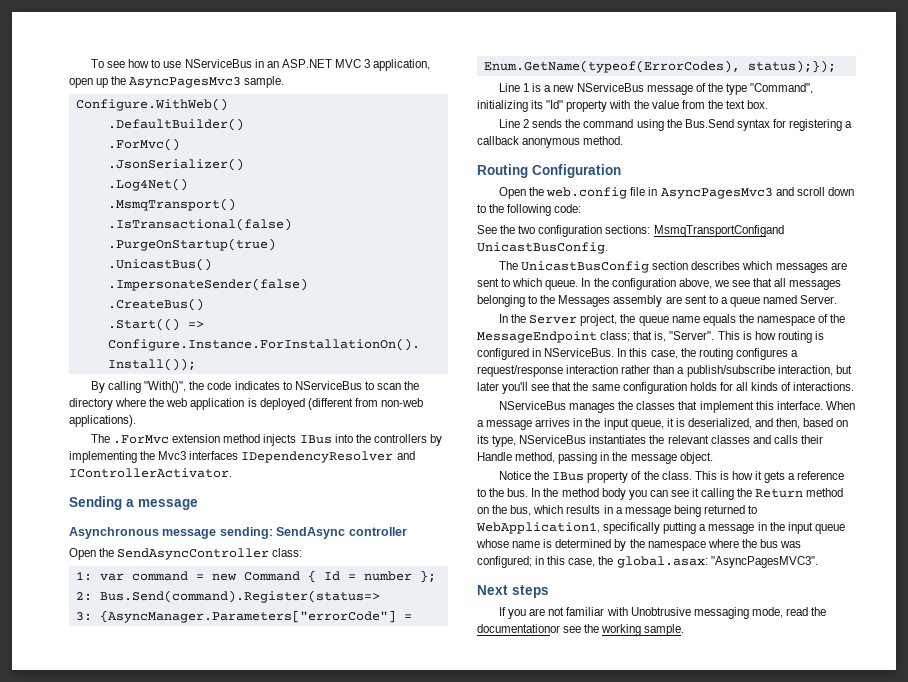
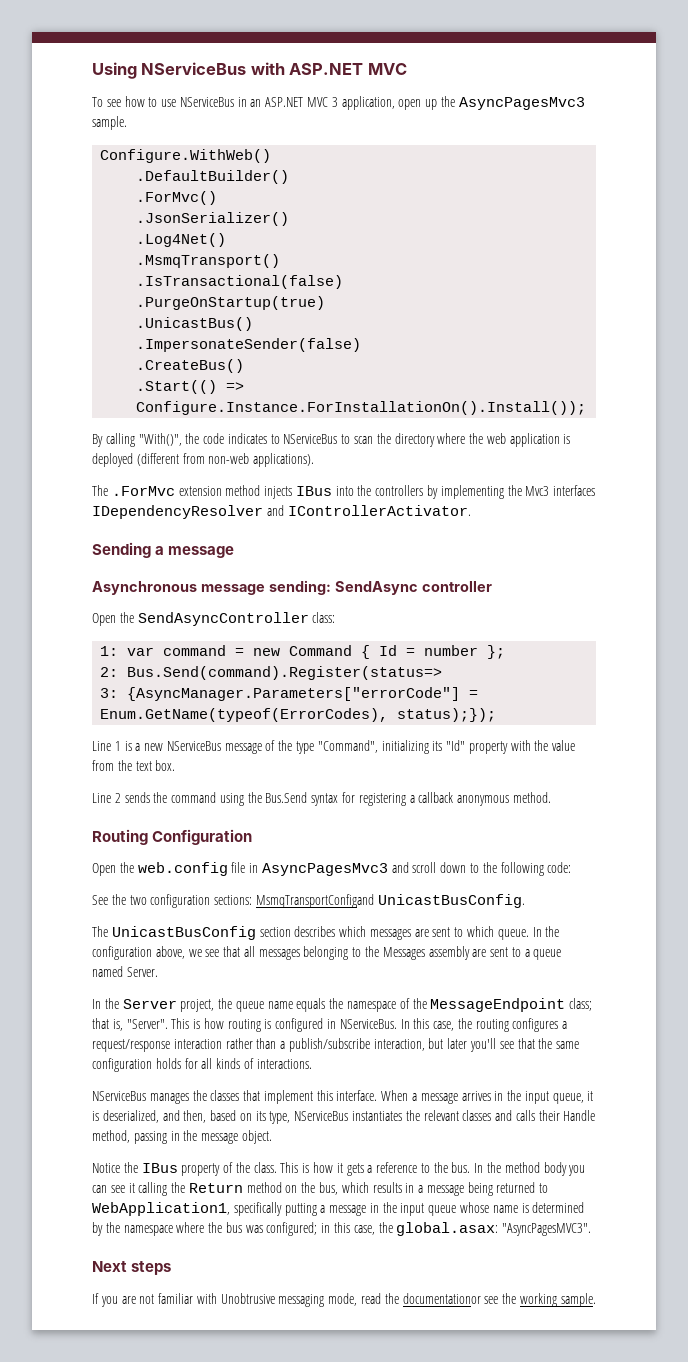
(90, 63) none -> [92,62,407,79] Using NServiceBus with ASP.NET MVC //

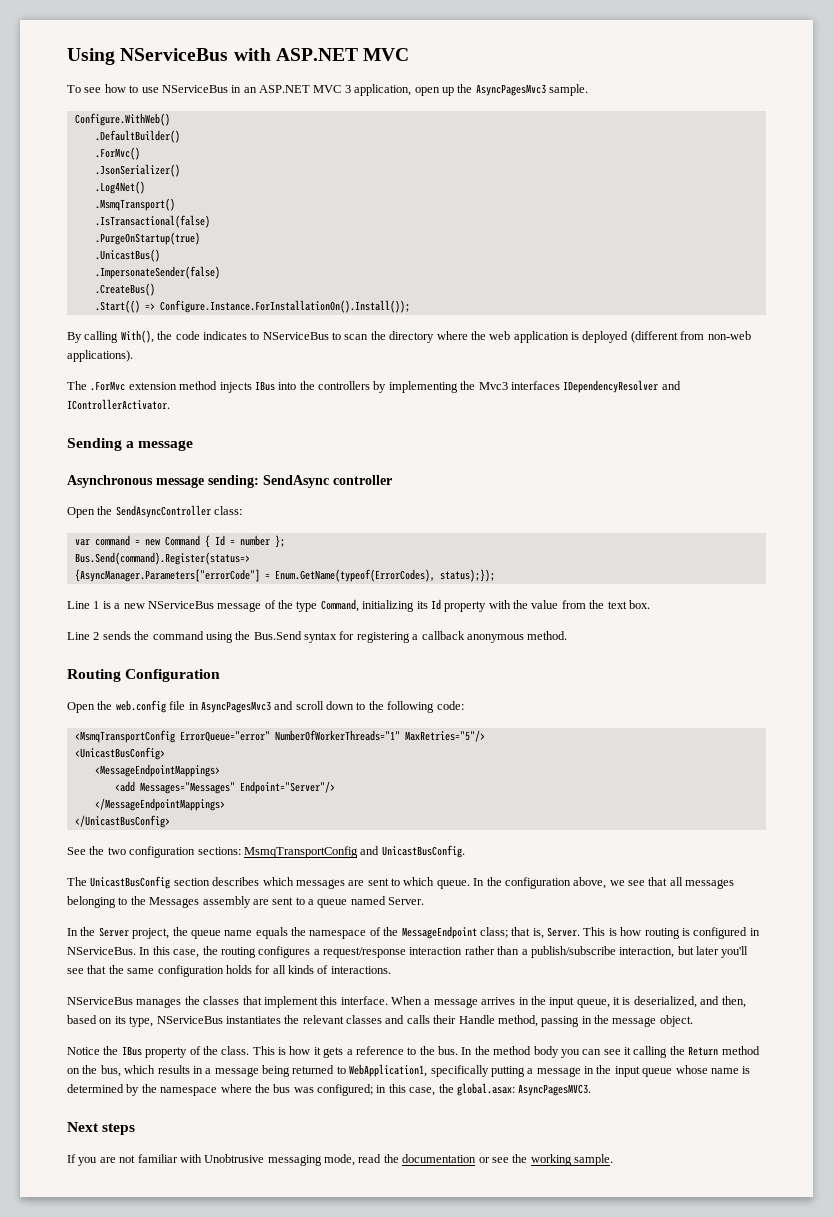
[138,433,182,446] "With()", -> [120,330,154,343] With(),
[100,646,119,656] 1: -> (243, 510) none
[100,667,119,677] 2: -> (285, 541) none
[100,688,119,698] 3: -> (250, 558) none
[317,740,378,753] "Command", -> [320,599,359,612] Command,
[446,740,466,751] "Id" -> [430,599,441,610] Id
(572, 867) none -> [74,730,485,743] [74,747,165,760] [94,764,220,777] [114,781,335,794] [94,798,225,811] [74,815,170,828] // <MsmqTransportConfig ErrorQueue="error" NumberOfWorkerThreads="1" MaxRetries="5"/> // <UnicastBusConfig> // <MessageEndpointMappings> // <add Messages="Messages" Endpoint="Server"/> // </MessageEndpointMappings> // </UnicastBusConfig>
[255,894,374,908] MsmqTransportConfigand -> [243,846,380,858] MsmqTransportConfig and
[126,1019,168,1029] "Server". -> [547,927,580,937] Server.
[502,1223,592,1236] "AsyncPagesMVC3". -> [518,1084,592,1096] AsyncPagesMVC3.
[402,1293,481,1304] documentationor -> [402,1154,490,1163] documentation or

